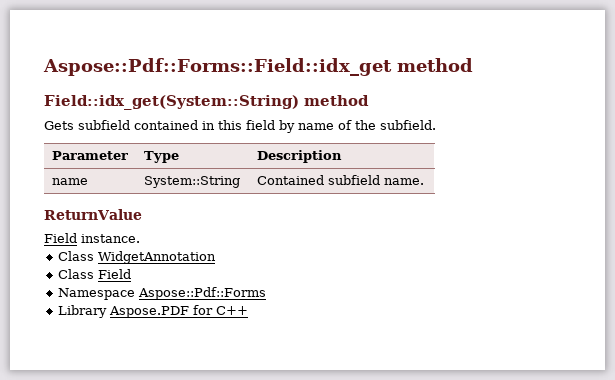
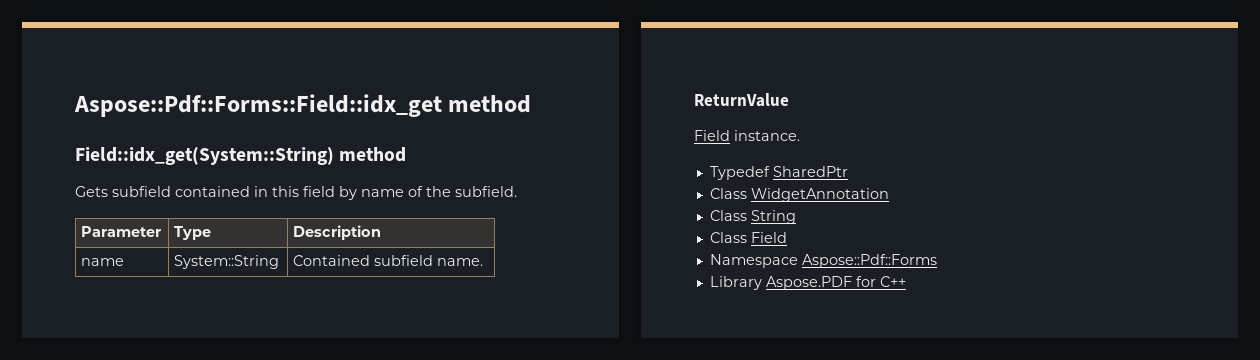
(140, 238) none -> [709,166,848,180] // Typedef SharedPtr
(217, 257) none -> [709,210,796,224] // Class String

